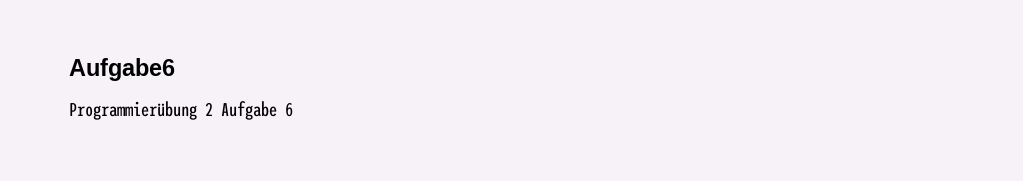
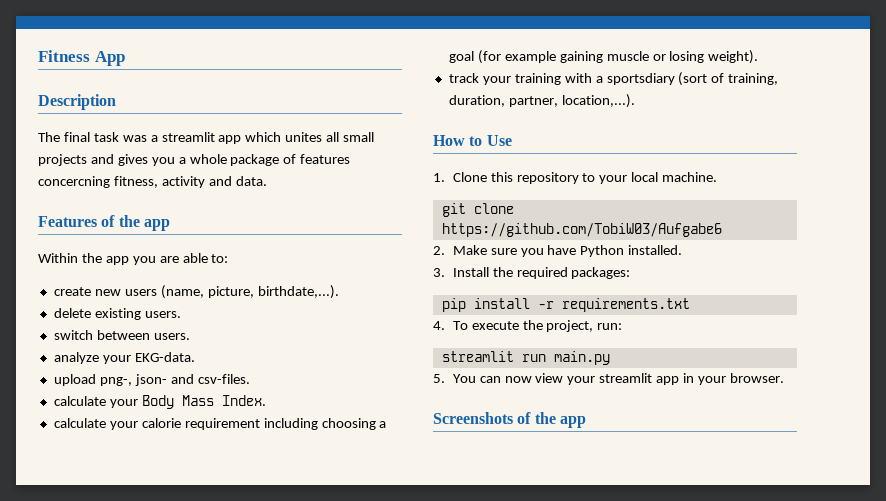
[69,58,175,81] [69,101,293,120] Aufgabe6 // Programmierübung 2 Aufgabe 6 -> [38,50,125,66] [38,94,116,110] [38,132,375,144] [38,154,351,166] [38,176,267,188] [38,215,170,231] [38,253,229,265] [53,285,339,299] [53,308,181,320] [53,330,190,340] [53,352,195,364] [53,374,250,386] [53,395,266,409] [53,418,387,430] [448,50,759,64] [448,72,779,86] [448,94,635,108] [433,135,512,146] [433,172,718,184] [441,203,514,217] [441,223,722,237] [433,245,683,257] [433,267,631,279] [441,298,690,312] [433,320,623,332] [441,351,610,365] [433,373,784,385] [433,412,586,428] Fitness App // Description // The final task was a streamlit app which unites all small projects and gives you a whole package of features concercning fitness, activity and data. // Features of the app // Within the app you are able to: // create new users (name, picture, birthdate,...). // delete existing users. // switch between users. // analyze your EKG-data. // upload png-, json- and csv-files. // calculate your Body Mass Index. // calculate your calorie requirement including choosing a goal (for example gaining muscle or losing weight). // track your training with a sportsdiary (sort of training, duration, partner, location,...). // How to Use // 1. Clone this repository to your local machine. // git clone https://github.com/TobiW03/Aufgabe6 // 2. Make sure you have Python installed. // 3. Install the required packages: // pip install -r requirements.txt // 4. To execute the project, run: // streamlit run main.py // 5. You can now view your streamlit app in your browser. // Screenshots of the app

